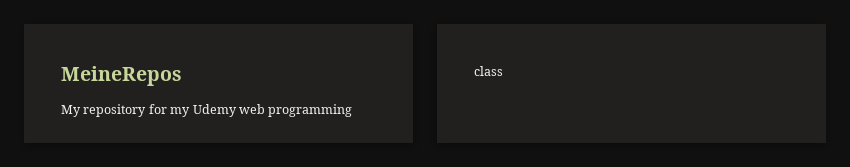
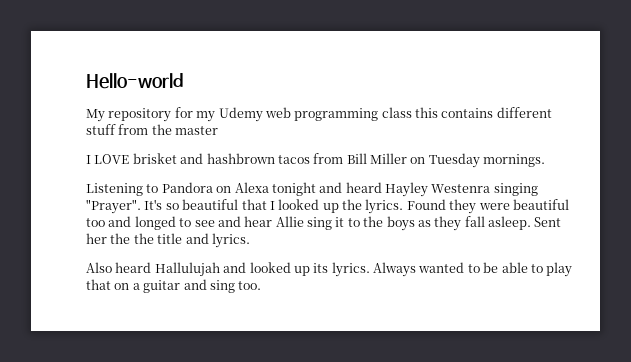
[61,66,182,86] MeineRepos -> [86,73,184,89] Hello-world
(503, 71) none -> [415,107,552,118] [86,124,219,135] [86,153,546,168] [86,182,538,197] [86,199,569,214] [86,216,562,231] [86,233,250,248] [86,262,573,277] [86,279,262,293] this contains different stuff from the master // I LOVE brisket and hashbrown tacos from Bill Miller on Tuesday mornings. // Listening to Pandora on Alexa tonight and heard Hayley Westenra singing "Prayer". It's so beautiful that I looked up the lyrics. Found they were beautiful too and longed to see and hear Allie sing it to the boys as they fall asleep. Sent her the the title and lyrics. // Also heard Hallulujah and looked up its lyrics. Always wanted to be able to play that on a guitar and sing too.

